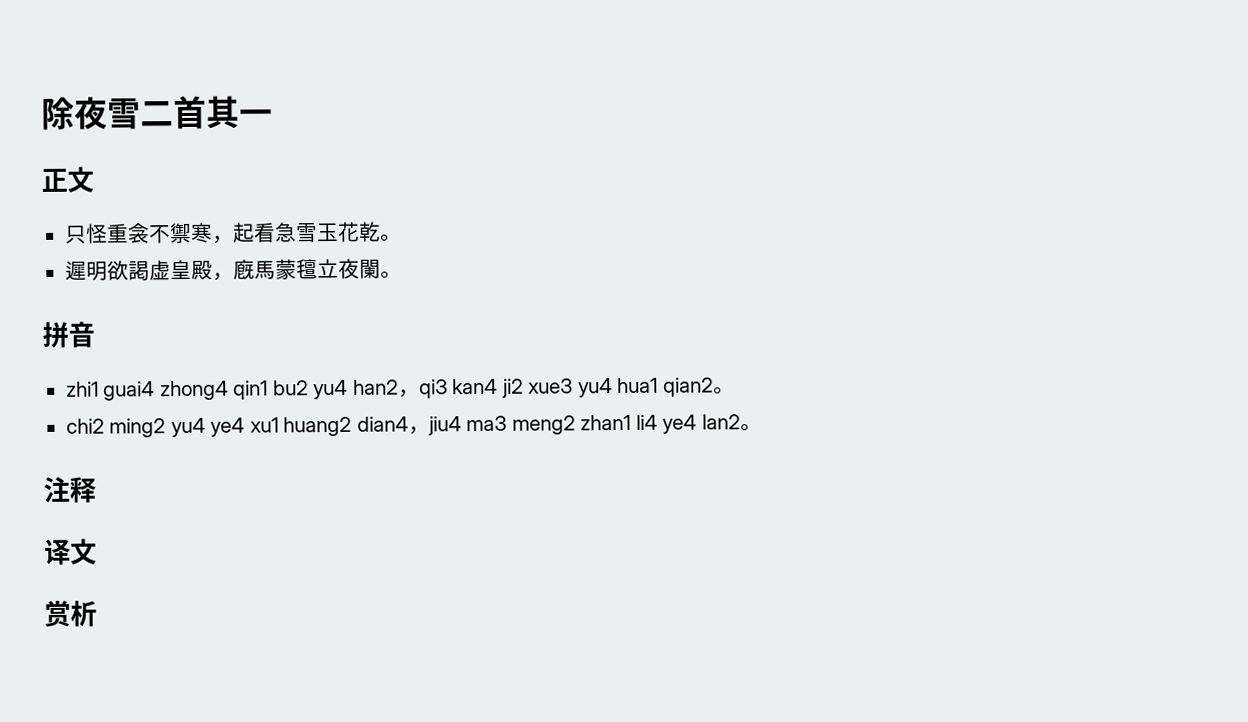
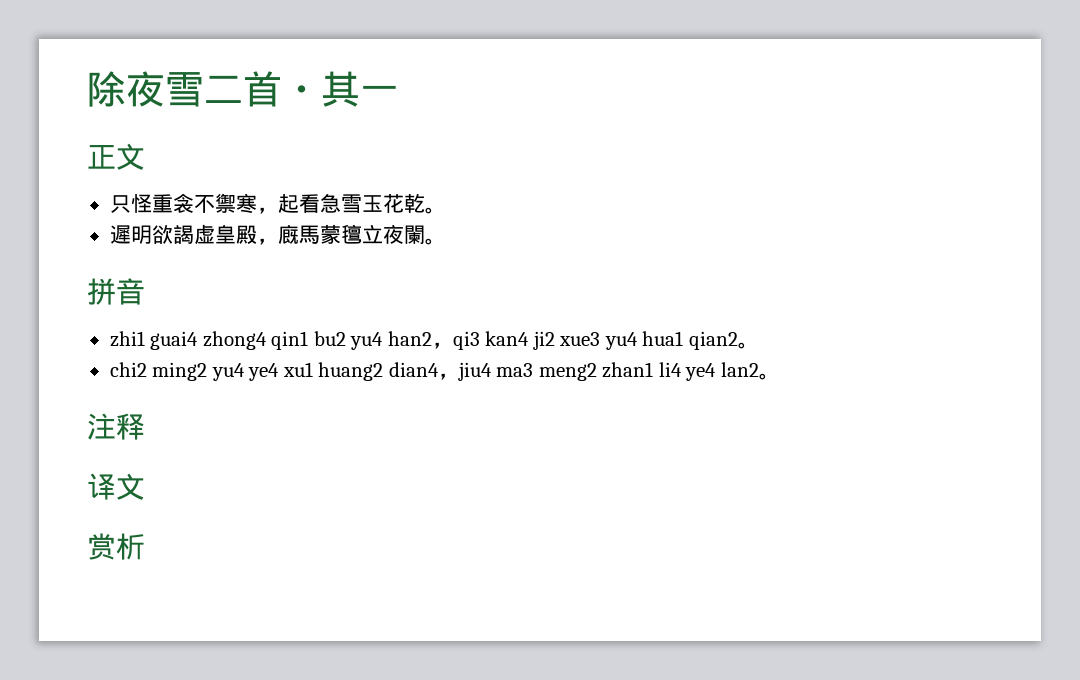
(207, 112) none -> [282,85,321,103] ・

